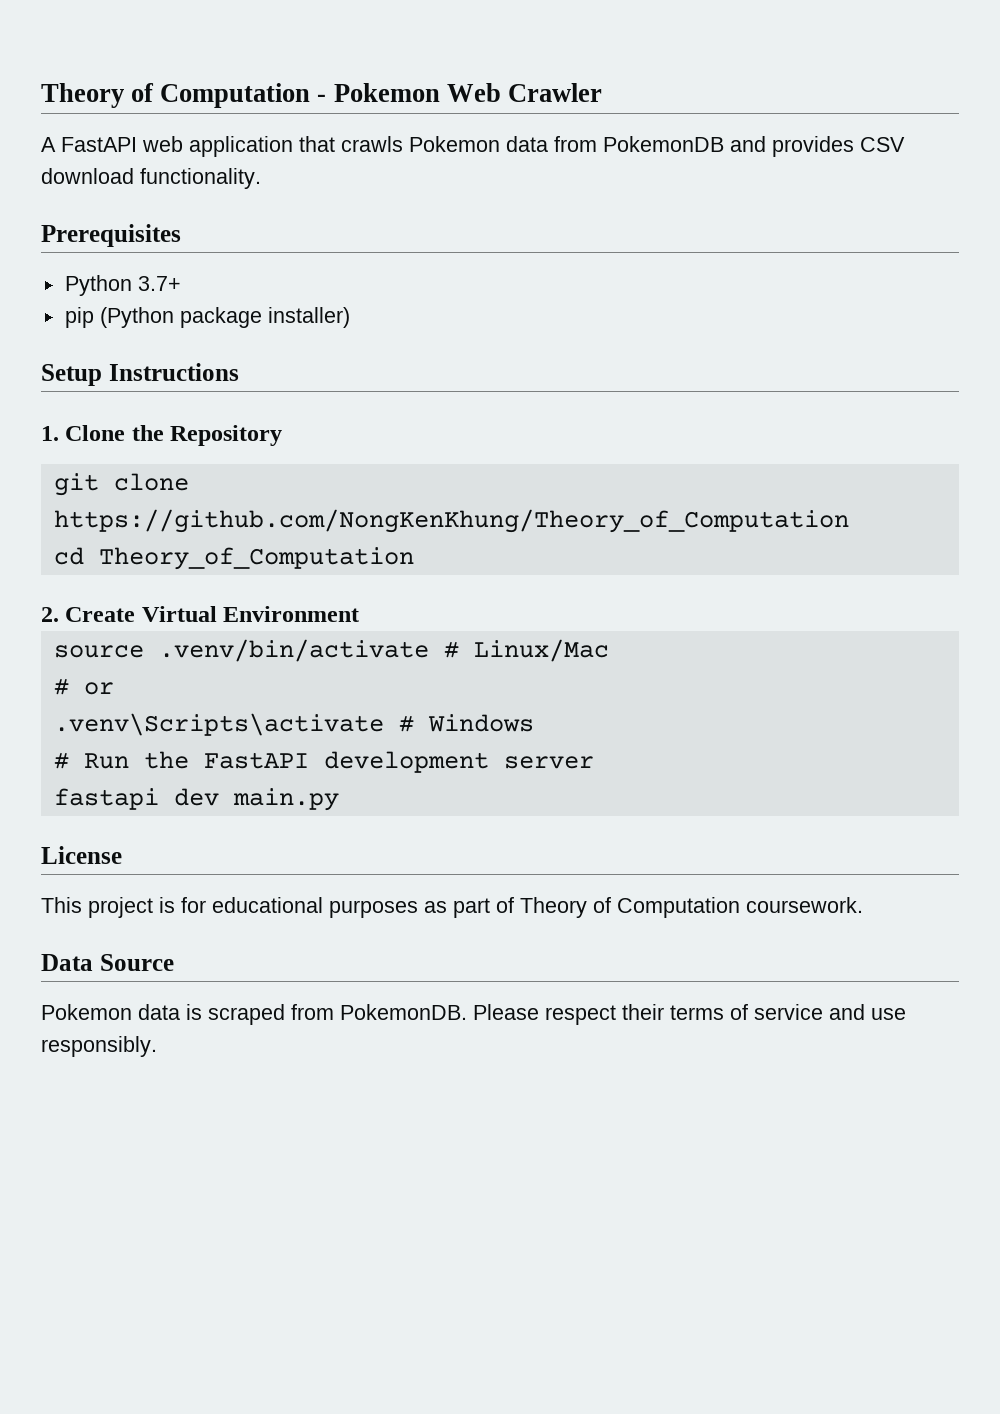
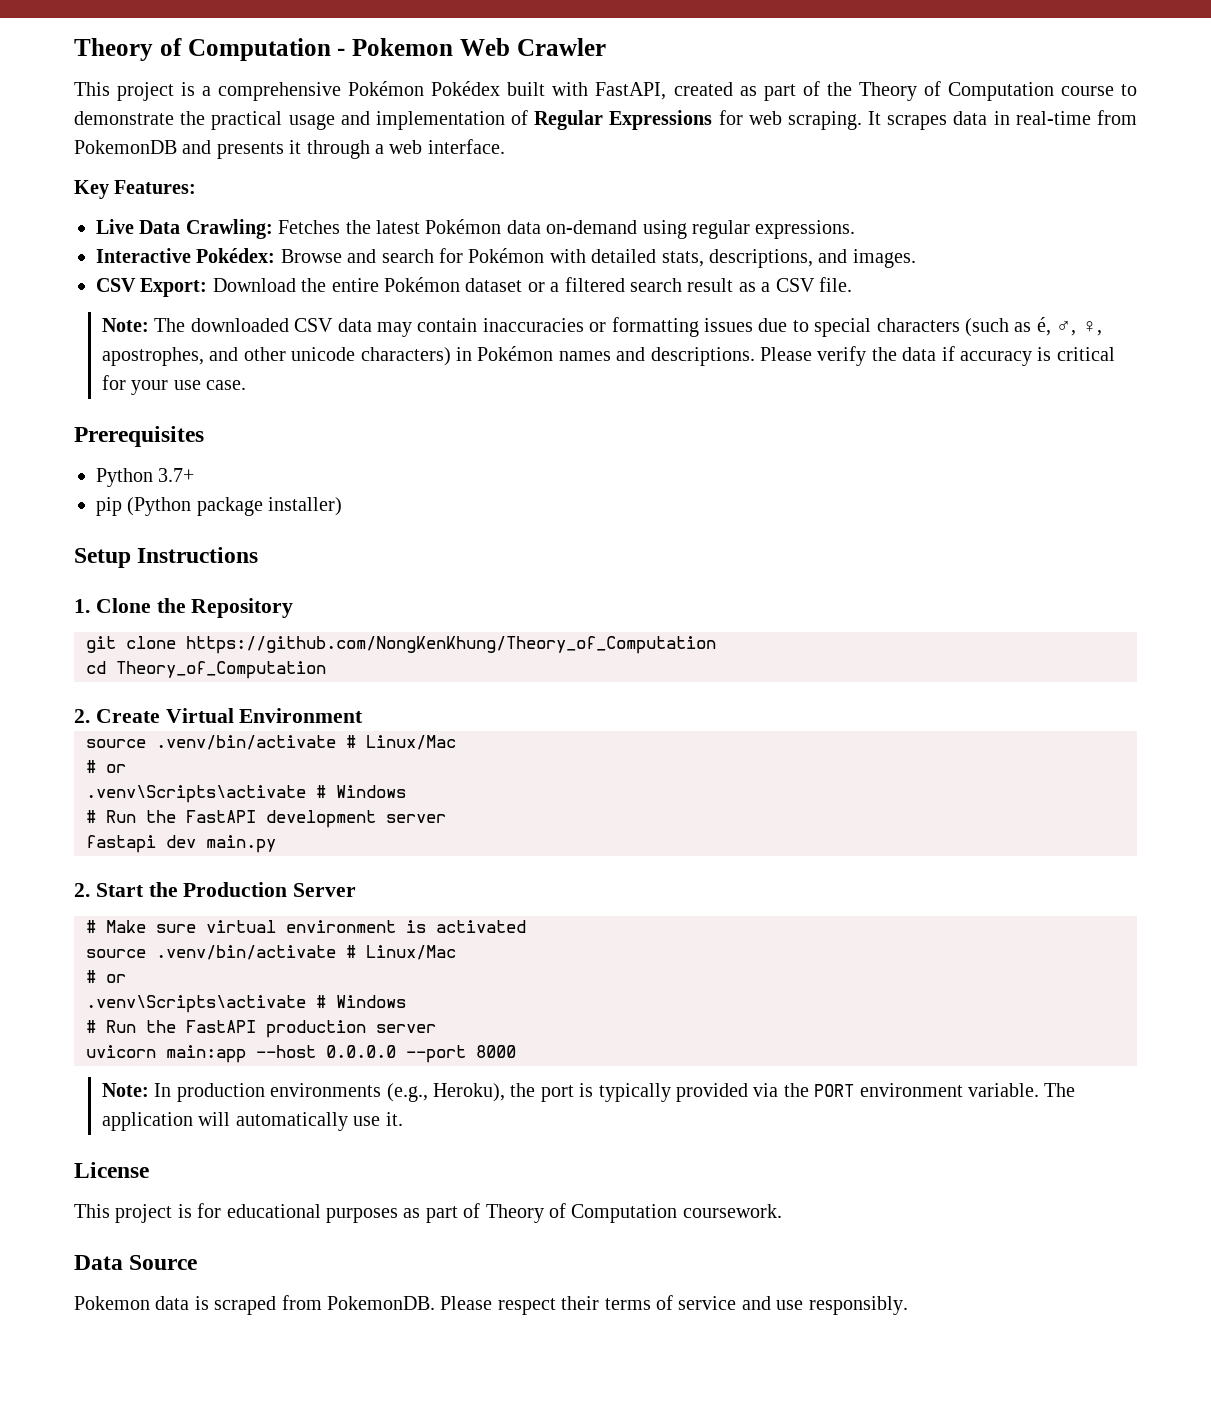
[41,136,905,157] [41,168,261,189] A FastAPI web application that crawls Pokemon data from PokemonDB and provides CSV download functionality. -> [74,81,1138,101] [74,110,1137,130] [74,139,505,159] [74,180,197,199] [96,219,856,239] [96,248,916,268] [96,277,852,297] [102,317,1102,337] [102,346,1115,366] [102,375,247,395] This project is a comprehensive Pokémon Pokédex built with FastAPI, created as part of the Theory of Computation course to demonstrate the practical usage and implementation of Regular Expressions for web scraping. It scrapes data in real-time from PokemonDB and presents it through a web interface. // Key Features: // Live Data Crawling: Fetches the latest Pokémon data on-demand using regular expressions. // Interactive Pokédex: Browse and search for Pokémon with detailed stats, descriptions, and images. // CSV Export: Download the entire Pokémon dataset or a filtered search result as a CSV file. // Note: The downloaded CSV data may contain inaccuracies or formatting issues due to special characters (such as é, ♂, ♀, apostrophes, and other unicode characters) in Pokémon names and descriptions. Please verify the data if accuracy is critical for your use case.
(339, 799) none -> [74,882,357,897] [86,920,526,933] [86,945,456,960] [86,970,126,983] [86,995,406,1013] [86,1020,436,1038] [86,1045,516,1063] [102,1083,1076,1102] [102,1112,403,1131] // 2. Start the Production Server // # Make sure virtual environment is activated // source .venv/bin/activate # Linux/Mac // # or // .venv\Scripts\activate # Windows // # Run the FastAPI production server // uvicorn main:app --host 0.0.0.0 --port 8000 // Note: In production environments (e.g., Heroku), the port is typically provided via the PORT environment variable. The application will automatically use it.

